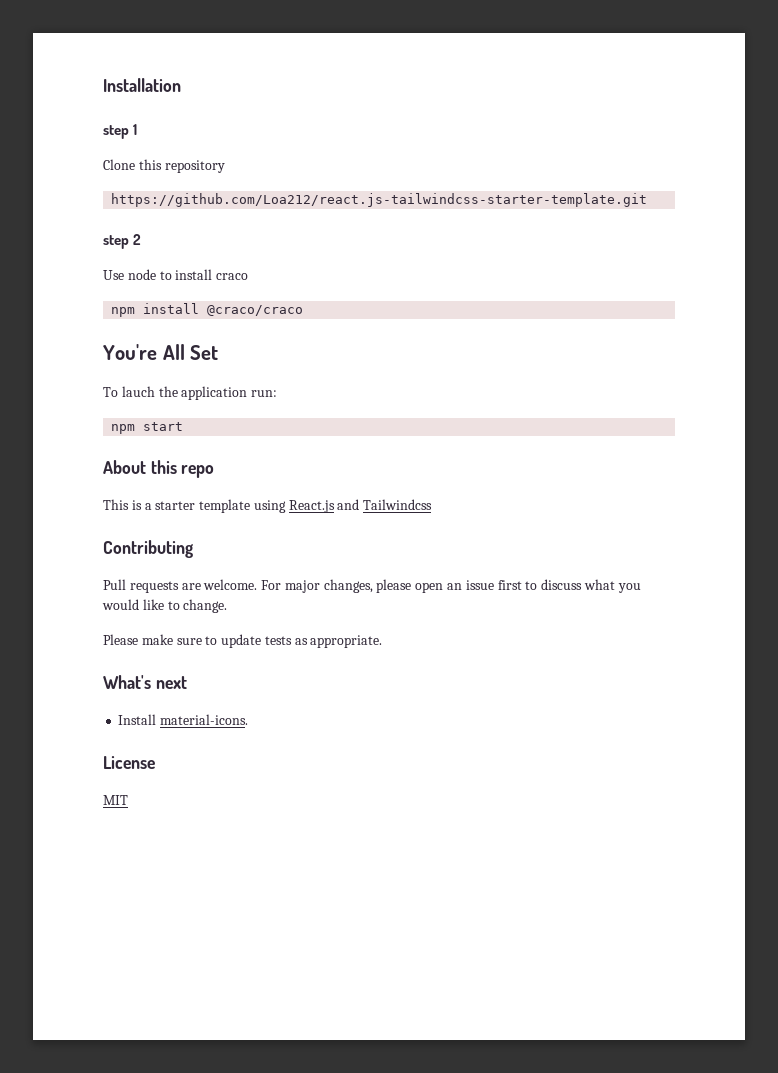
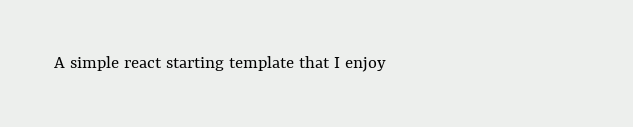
[103,78,181,92] [103,124,138,139] [103,159,225,173] [111,193,648,207] [103,234,142,249] [103,269,249,280] [111,303,304,317] [103,344,219,360] [103,386,278,400] [111,422,184,434] [103,460,215,478] [103,499,433,513] [103,540,193,558] [103,579,641,593] [102,599,228,613] [103,634,383,648] [103,675,187,689] [118,714,249,725] [103,756,155,769] [103,795,128,805] Installation // step 1 // Clone this repository // https://github.com/Loa212/react.js-tailwindcss-starter-template.git // step 2 // Use node to install craco // npm install @craco/craco // You're All Set // To lauch the application run: // npm start // About this repo // This is a starter template using React.js and Tailwindcss // Contributing // Pull requests are welcome. For major changes, please open an issue first to discuss what you would like to change. // Please make sure to update tests as appropriate. // What's next // Install material-icons. // License // MIT -> [54,56,386,72] A simple react starting template that I enjoy

